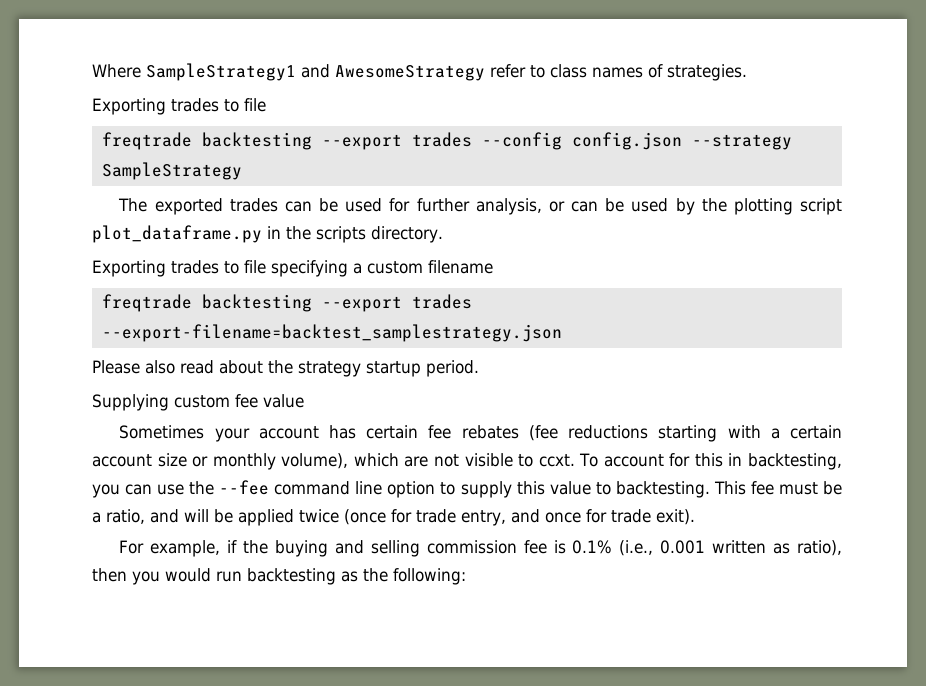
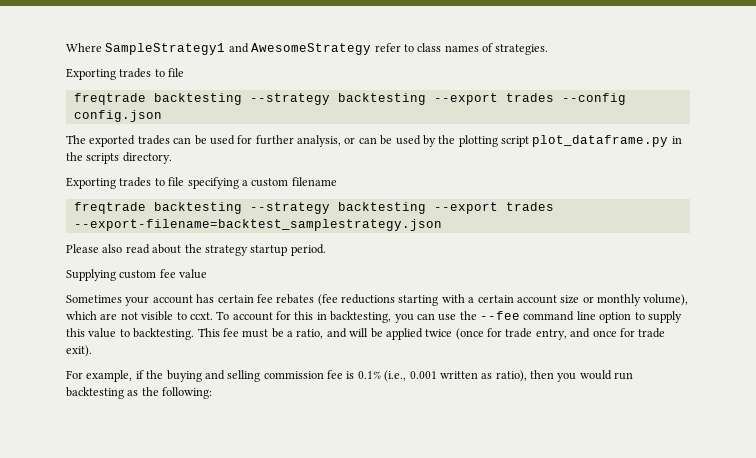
(312, 141) none -> [249,93,426,105] --strategy backtesting
[691,134,792,150] [101,162,242,180] --strategy SampleStrategy -> (162, 116) none
(312, 303) none -> [249,202,426,214] --strategy backtesting

